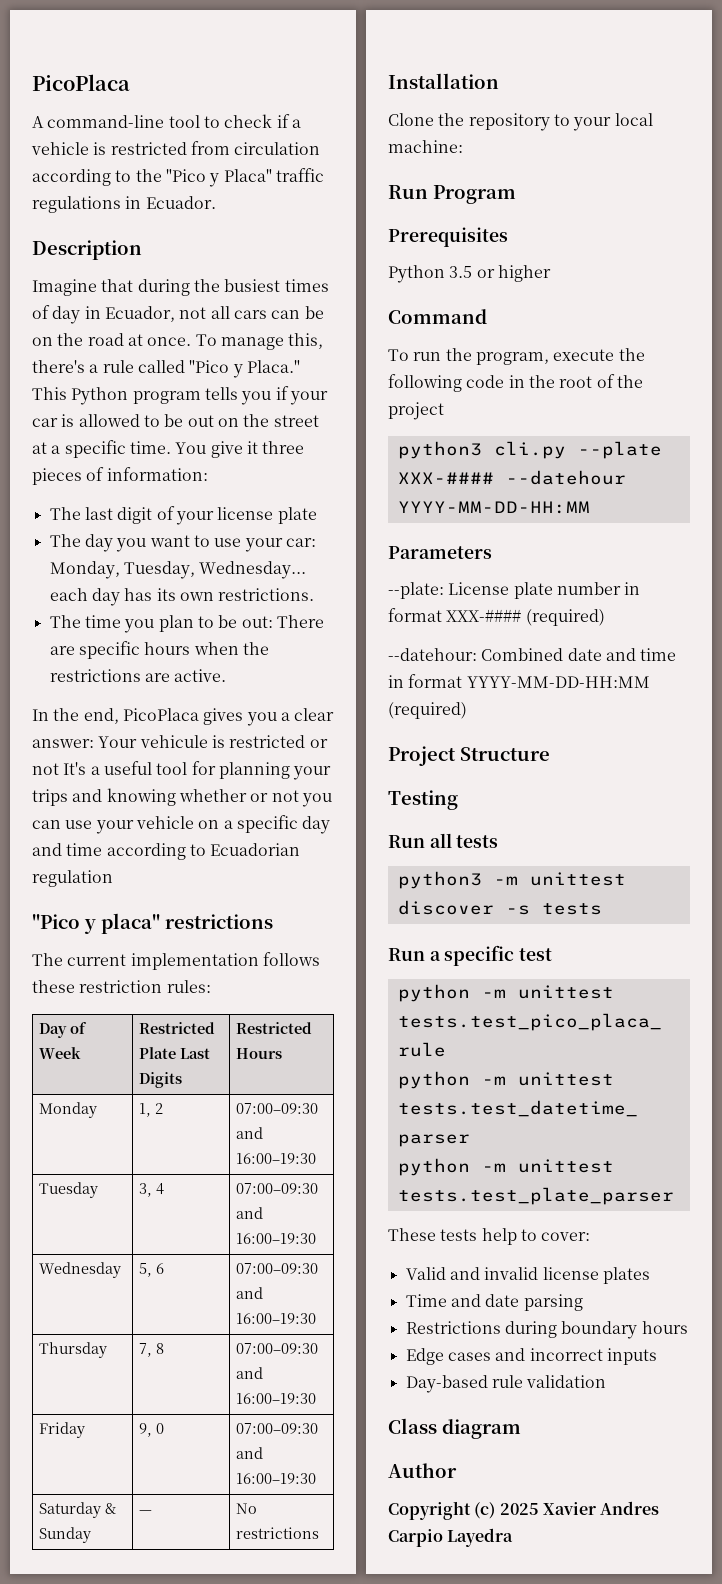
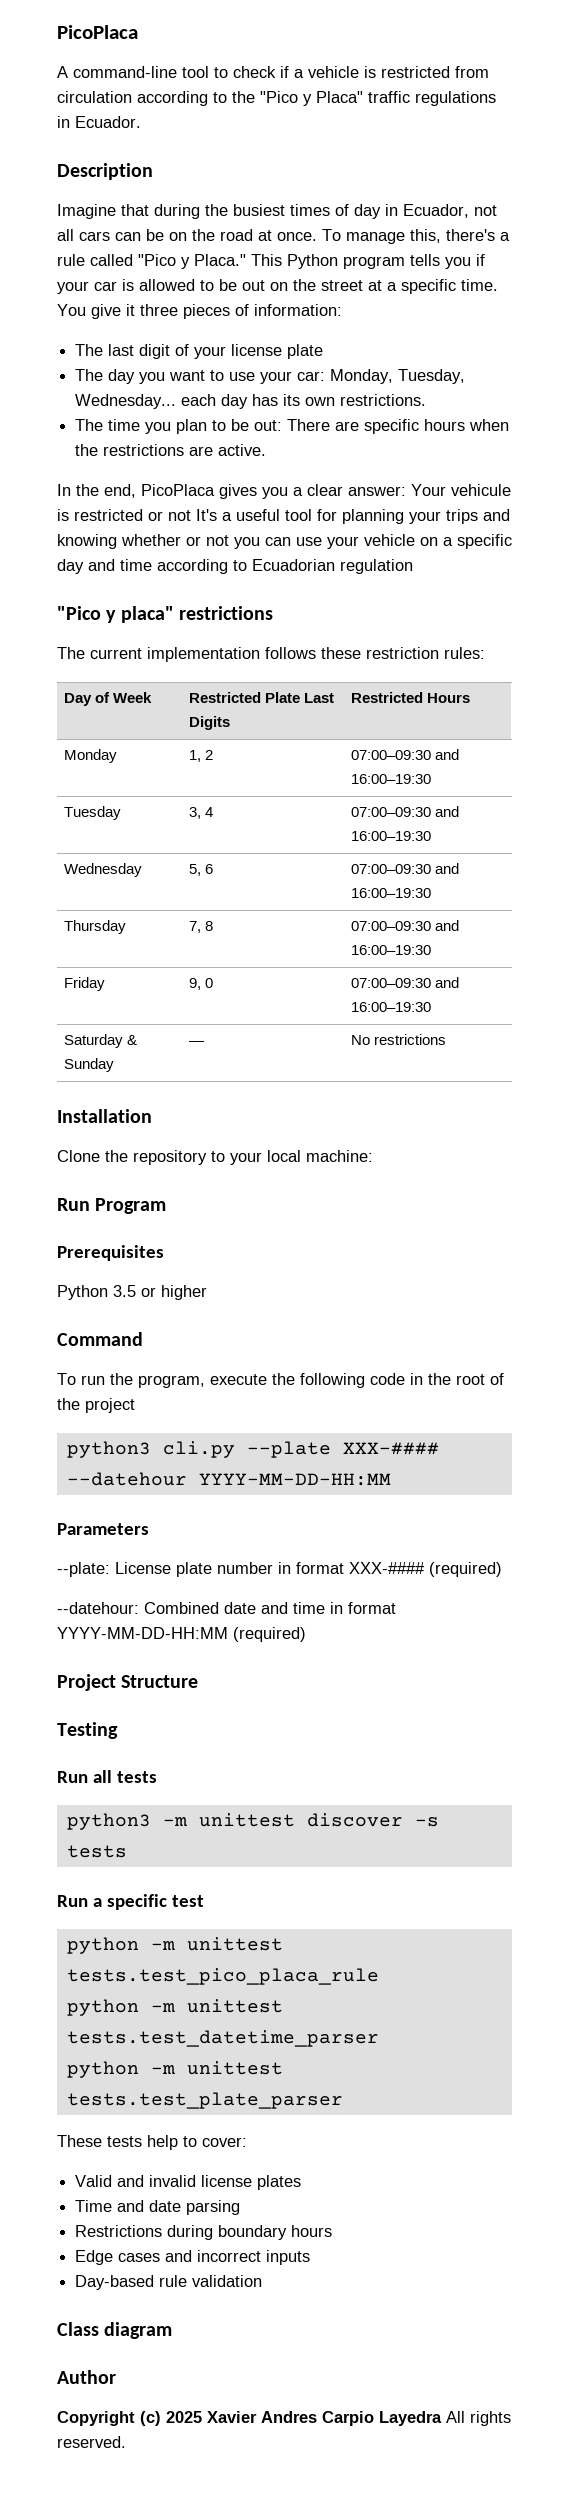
(514, 1537) none -> [446,2411,511,2426] [57,2436,126,2448] All rights reserved.

